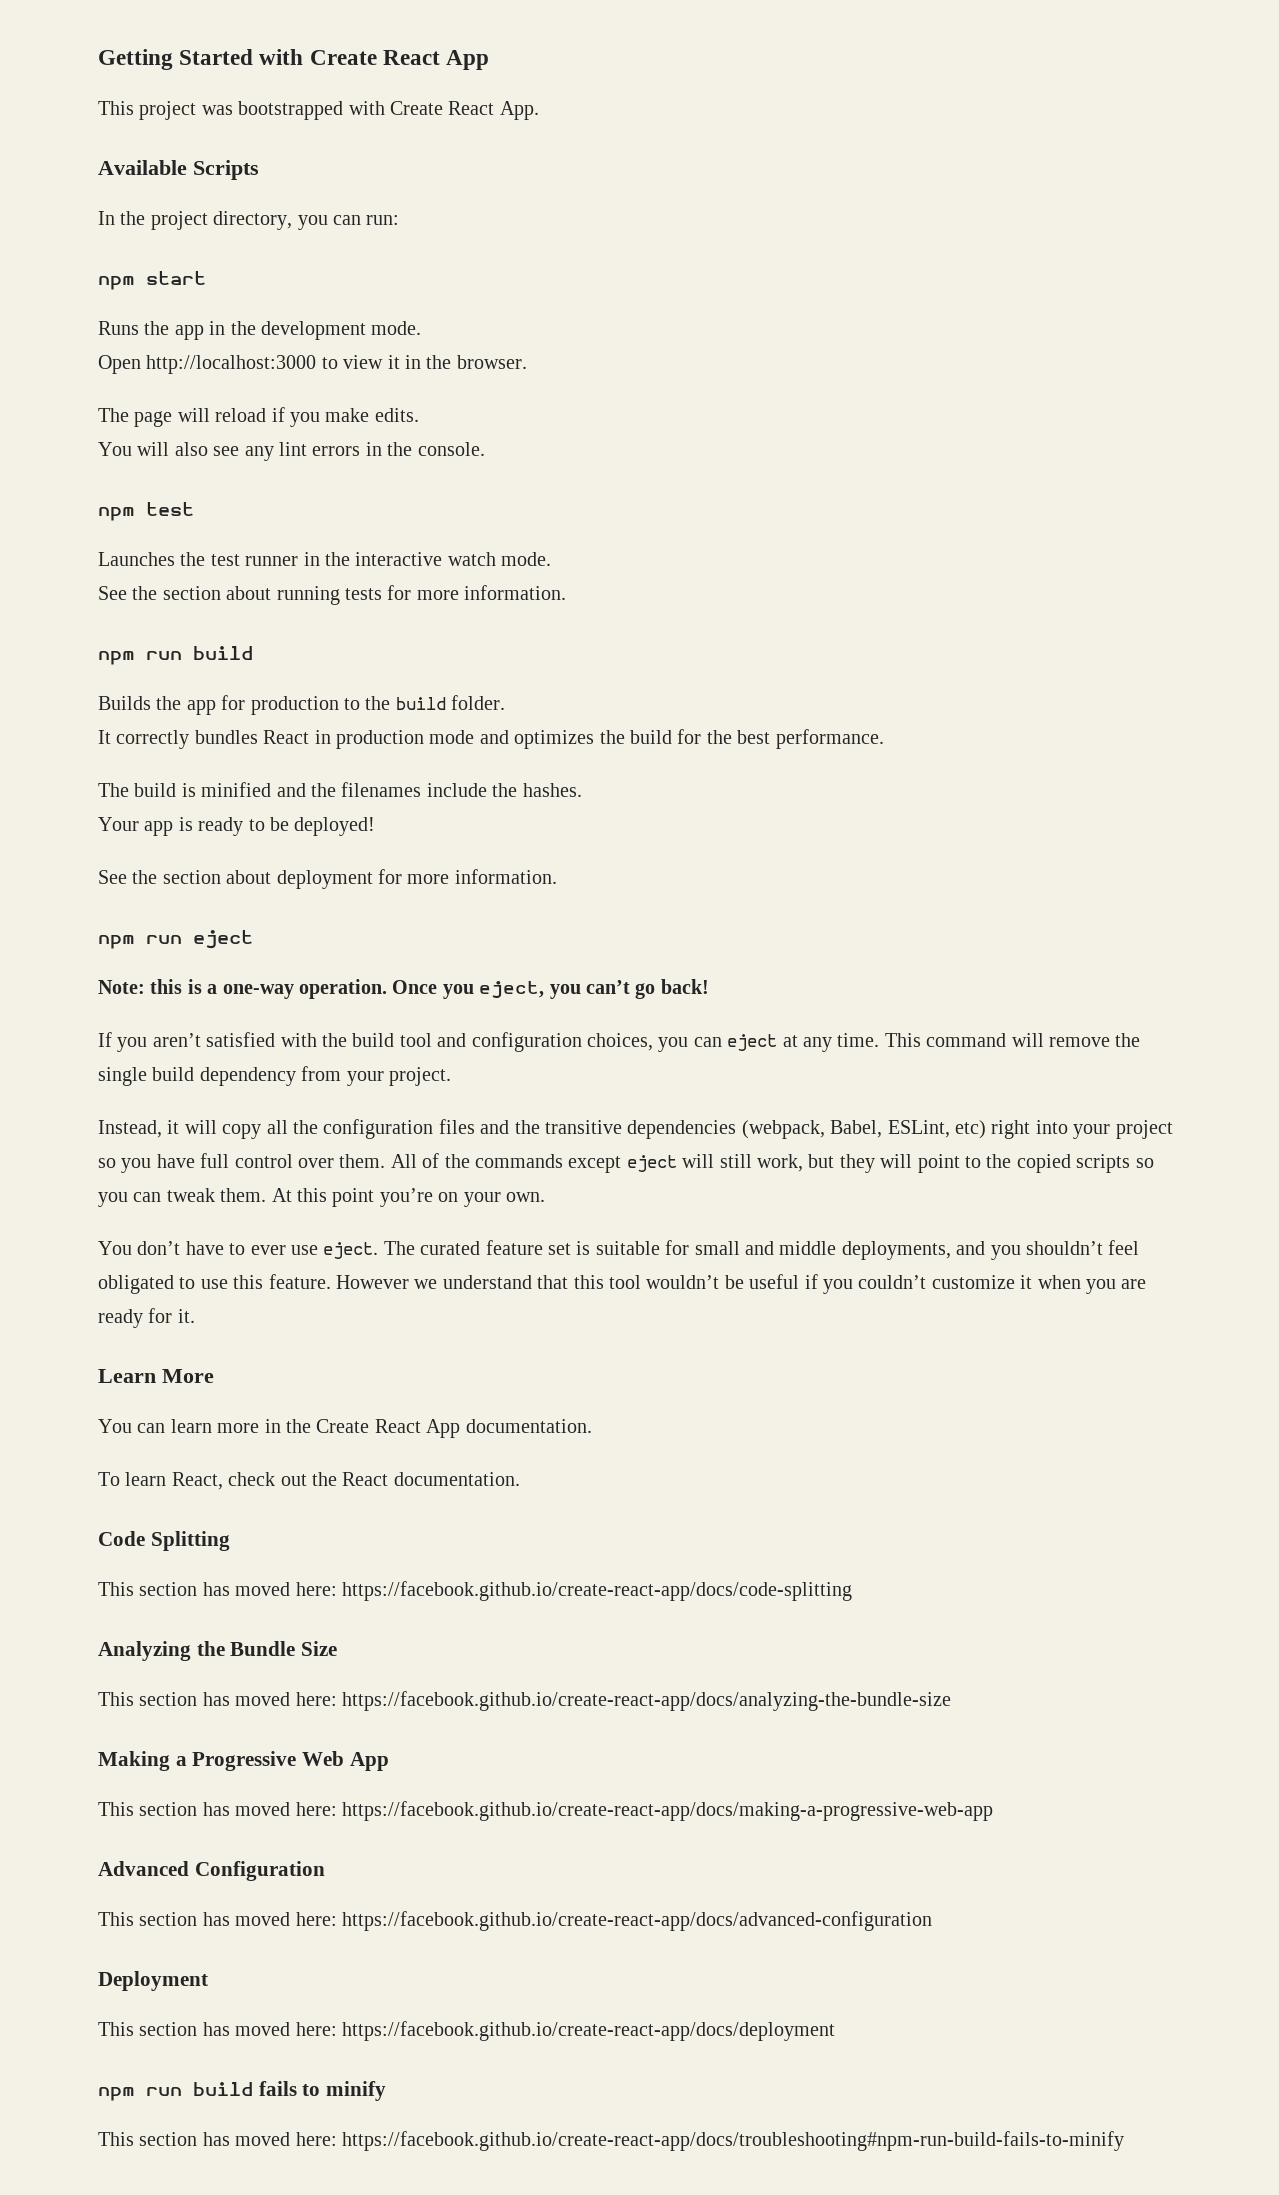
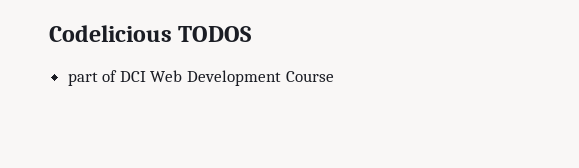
[98,49,490,70] [98,101,539,120] [98,160,259,180] [98,211,400,230] [98,271,206,290] [98,321,422,340] [98,355,527,374] [98,407,419,427] [98,442,485,461] [98,502,194,521] [98,552,552,566] [98,585,567,605] [98,646,253,665] [98,695,506,715] [98,729,884,749] [98,782,582,797] [98,817,376,836] [98,869,557,889] [98,930,253,949] [98,979,709,999] [98,1032,1141,1052] [98,1066,451,1086] [98,1119,1173,1139] [98,1153,1154,1173] [98,1188,545,1207] [98,1240,1140,1260] [98,1274,1147,1294] [98,1308,195,1328] [98,1369,214,1383] [98,1419,592,1438] [98,1472,520,1490] [98,1531,230,1551] [98,1581,852,1601] [98,1641,338,1661] [98,1691,951,1711] [98,1751,389,1771] [98,1801,993,1821] [98,1861,325,1881] [98,1911,932,1931] [98,1971,208,1991] [98,2021,835,2041] [98,2081,387,2101] [98,2131,1124,2151] Getting Started with Create React App // This project was bootstrapped with Create React App. // Available Scripts // In the project directory, you can run: // npm start // Runs the app in the development mode. // Open http://localhost:3000 to view it in the browser. // The page will reload if you make edits. // You will also see any lint errors in the console. // npm test // Launches the test runner in the interactive watch mode. // See the section about running tests for more information. // npm run build // Builds the app for production to the build folder. // It correctly bundles React in production mode and optimizes the build for the best performance. // The build is minified and the filenames include the hashes. // Your app is ready to be deployed! // See the section about deployment for more information. // npm run eject // Note: this is a one-way operation. Once you eject, you can’t go back! // If you aren’t satisfied with the build tool and configuration choices, you can eject at any time. This command will remove the single build dependency from your project. // Instead, it will copy all the configuration files and the transitive dependencies (webpack, Babel, ESLint, etc) right into your project so you have full control over them. All of the commands except eject will still work, but they will point to the copied scripts so you can tweak them. At this point you’re on your own. // You don’t have to ever use eject. The curated feature set is suitable for small and middle deployments, and you shouldn’t feel obligated to use this feature. However we understand that this tool wouldn’t be useful if you couldn’t customize it when you are ready for it. // Learn More // You can learn more in the Create React App documentation. // To learn React, check out the React documentation. // Code Splitting // This section has moved here: https://facebook.github.io/create-react-app/docs/code-splitting // Analyzing the Bundle Size // This section has moved here: https://facebook.github.io/create-react-app/docs/analyzing-the-bundle-size // Making a Progressive Web App // This section has moved here: https://facebook.github.io/create-react-app/docs/making-a-progressive-web-app // Advanced Configuration // This section has moved here: https://facebook.github.io/create-react-app/docs/advanced-configuration // Deployment // This section has moved here: https://facebook.github.io/create-react-app/docs/deployment // npm run build fails to minify // This section has moved here: https://facebook.github.io/create-react-app/docs/troubleshooting#npm-run-build-fails-to-minify -> [49,25,252,42] [67,70,334,86] Codelicious TODOS // part of DCI Web Development Course

